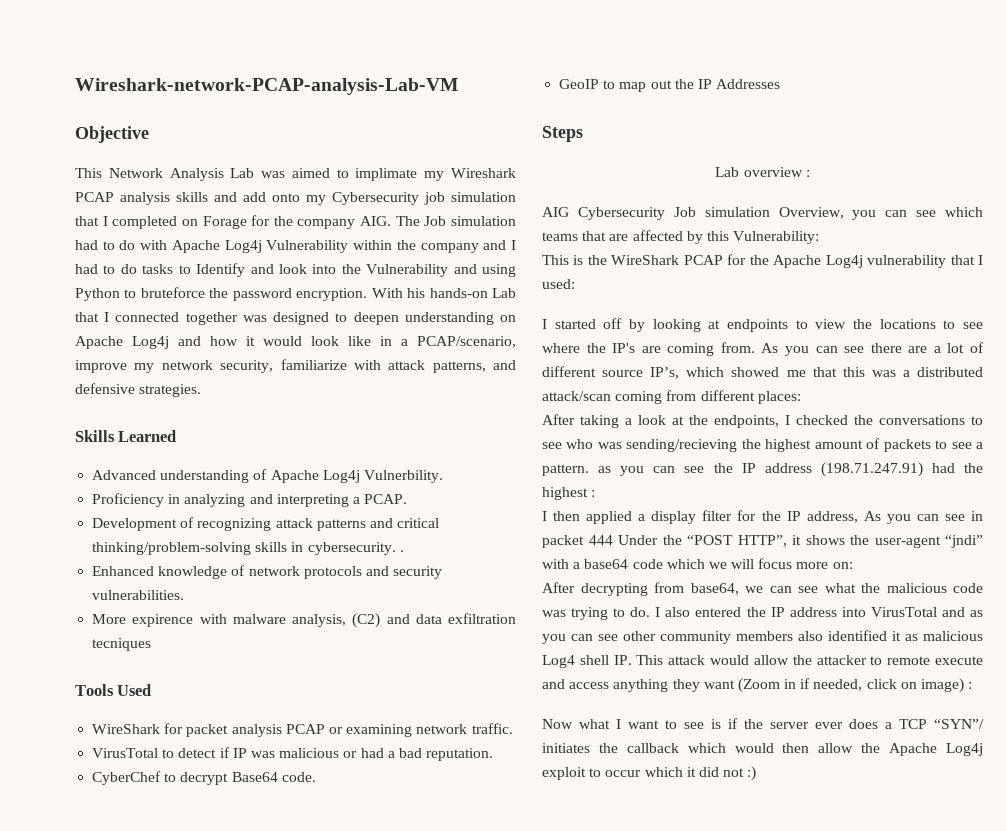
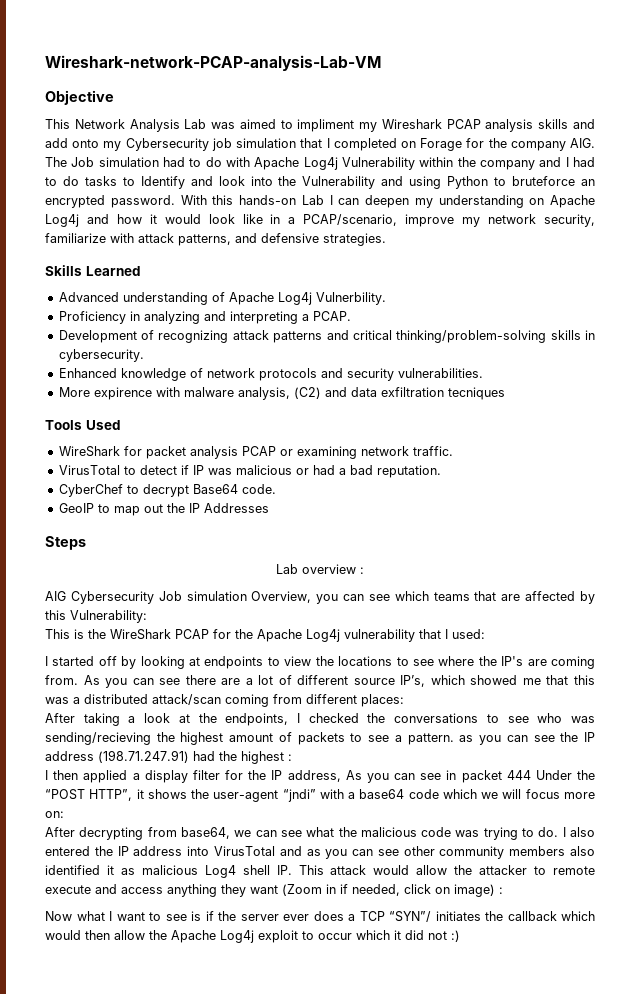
[355,168,418,181] implimate -> [297,119,355,132] impliment
[209,288,516,301] [75,312,399,325] the password encryption. With his hands-on Lab that I connected together was designed to deepen -> [581,179,595,186] [45,195,433,208] an encrypted password. With this hands-on Lab I can deepen my
[399,550,404,552] . -> (144, 355) none

